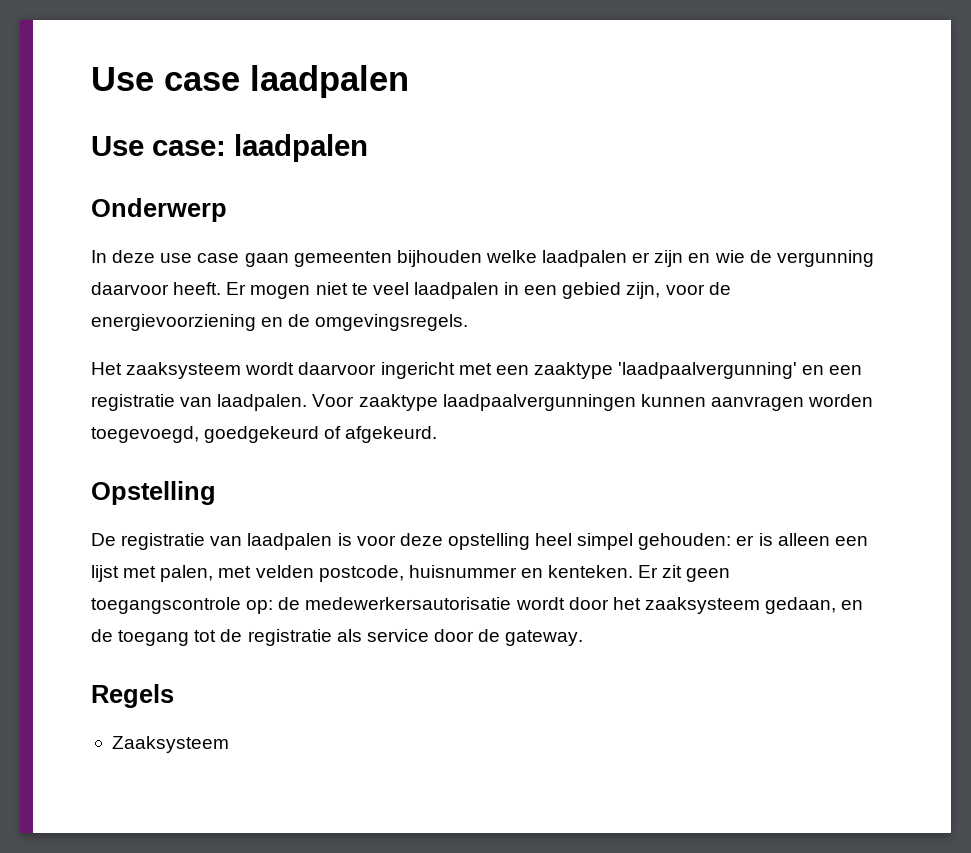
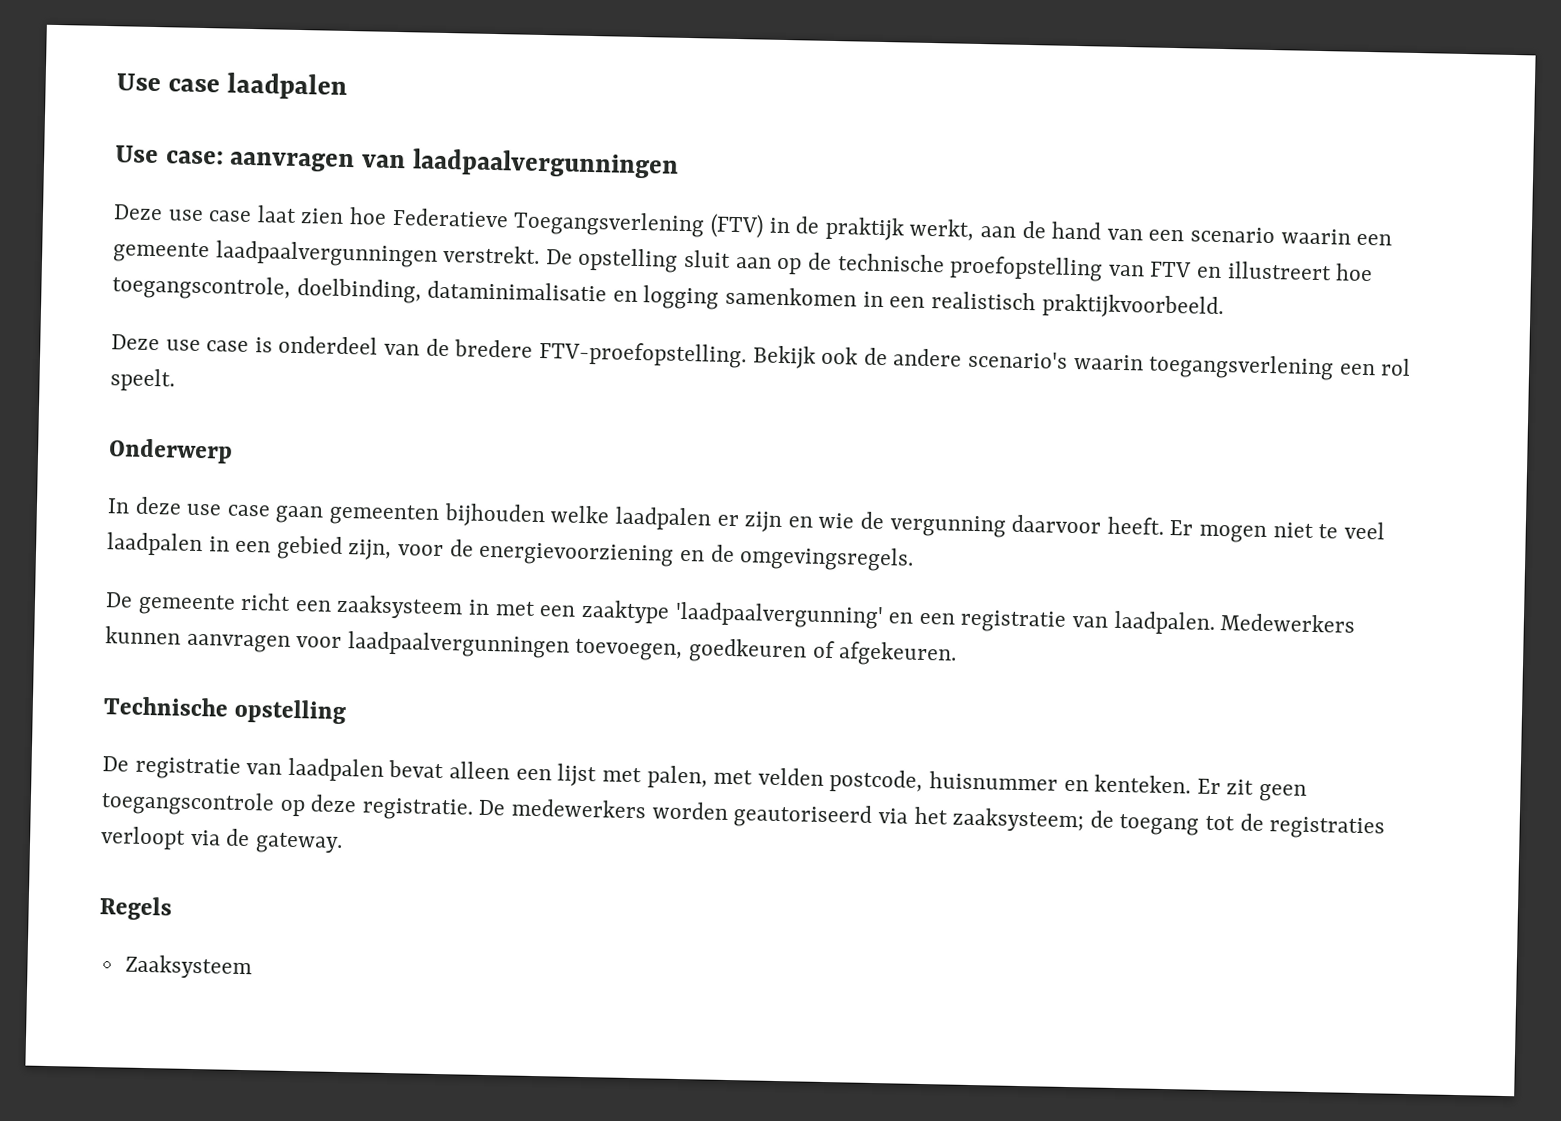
[234,134,368,162] laadpalen -> [229,148,679,179] [113,204,1393,246] [113,240,1374,282] [112,274,1224,320] [111,334,1412,381] [110,368,175,392] aanvragen van laadpaalvergunningen // Deze use case laat zien hoe Federatieve Toegangsverlening (FTV) in de praktijk werkt, aan de hand van een scenario waarin een gemeente laadpaalvergunningen verstrekt. De opstelling sluit aan op de technische proefopstelling van FTV en illustreert hoe toegangscontrole, doelbinding, dataminimalisatie en logging samenkomen in een realistisch praktijkvoorbeeld. // Deze use case is onderdeel van de bredere FTV-proefopstelling. Bekijk ook de andere scenario's waarin toegangsverlening een rol speelt.
[91,362,455,379] Het zaaksysteem wordt daarvoor ingericht -> [105,592,491,620] De gemeente richt een zaaksysteem in
[312,394,874,411] [91,426,438,443] [91,481,216,505] [91,533,773,550] Voor zaaktype laadpaalvergunningen kunnen aanvragen worden toegevoegd, goedgekeurd of afgekeurd. // Opstelling // De registratie van laadpalen is voor deze opstelling heel simpel gehouden: er is -> [1220,613,1356,633] [105,626,958,667] [103,696,348,725] [102,756,445,782] Medewerkers kunnen aanvragen voor laadpaalvergunningen toevoegen, goedkeuren of afgekeuren. // Technische opstelling // De registratie van laadpalen bevat
[246,597,864,614] [91,629,474,646] op: de medewerkersautorisatie wordt door het zaaksysteem gedaan, en de toegang tot de registratie als service door -> [279,794,1386,840] [100,826,221,850] op deze registratie. De medewerkers worden geautoriseerd via het zaaksysteem; de toegang tot de registraties verloopt via

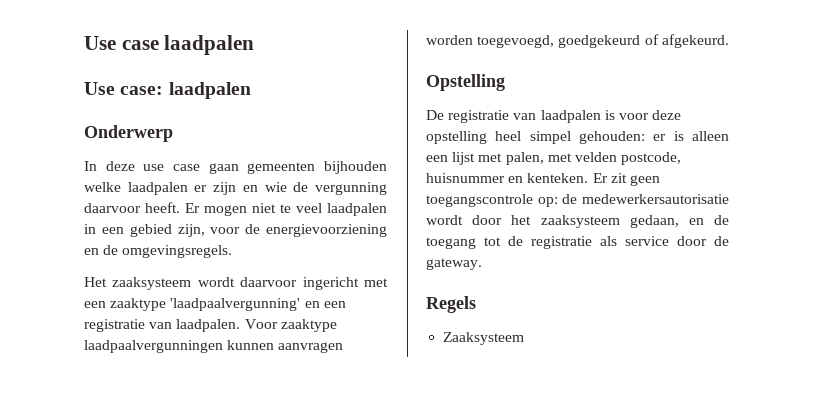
[229,148,679,179] [113,204,1393,246] [113,240,1374,282] [112,274,1224,320] [111,334,1412,381] [110,368,175,392] aanvragen van laadpaalvergunningen // Deze use case laat zien hoe Federatieve Toegangsverlening (FTV) in de praktijk werkt, aan de hand van een scenario waarin een gemeente laadpaalvergunningen verstrekt. De opstelling sluit aan op de technische proefopstelling van FTV en illustreert hoe toegangscontrole, doelbinding, dataminimalisatie en logging samenkomen in een realistisch praktijkvoorbeeld. // Deze use case is onderdeel van de bredere FTV-proefopstelling. Bekijk ook de andere scenario's waarin toegangsverlening een rol speelt. -> [168,82,251,99] laadpalen
[105,592,491,620] De gemeente richt een zaaksysteem in -> [84,277,359,290] Het zaaksysteem wordt daarvoor ingericht
[1220,613,1356,633] [105,626,958,667] [103,696,348,725] [102,756,445,782] Medewerkers kunnen aanvragen voor laadpaalvergunningen toevoegen, goedkeuren of afgekeuren. // Technische opstelling // De registratie van laadpalen bevat -> [244,319,337,332] [84,340,344,353] [426,34,729,48] [426,74,505,91] [426,110,682,123] [426,131,684,144] Voor zaaktype laadpaalvergunningen kunnen aanvragen worden toegevoegd, goedgekeurd of afgekeurd. // Opstelling // De registratie van laadpalen is voor deze opstelling heel simpel gehouden: er is
[279,794,1386,840] [100,826,221,850] op deze registratie. De medewerkers worden geautoriseerd via het zaaksysteem; de toegang tot de registraties verloopt via -> [537,194,729,207] [426,215,729,228] [426,236,707,249] op: de medewerkersautorisatie wordt door het zaaksysteem gedaan, en de toegang tot de registratie als service door

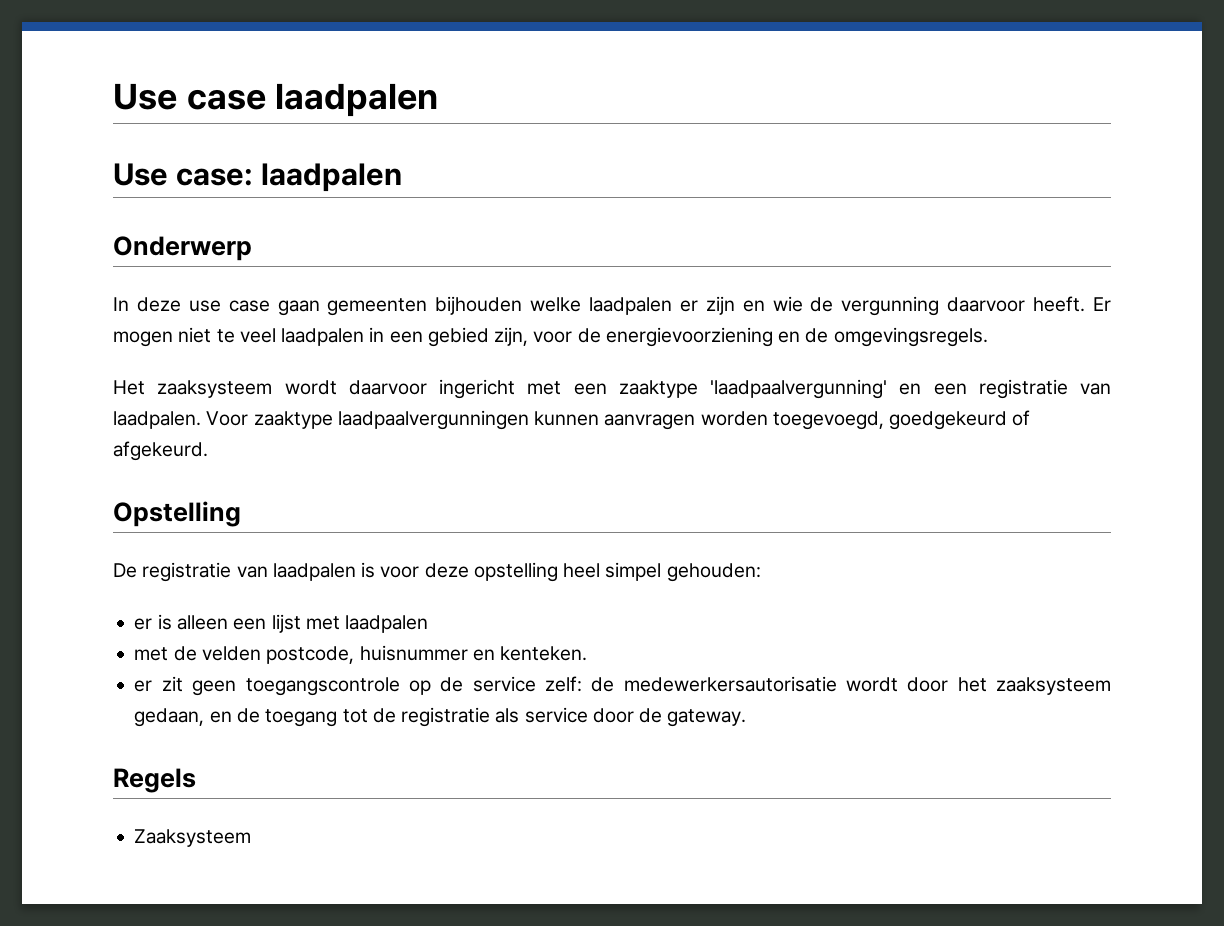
(645, 137) none -> (761, 572) //
[505,152,572,165] palen, met -> [345,615,429,633] [134,646,197,661] laadpalen // met de
[592,173,608,183] Er -> [134,680,153,692] // er
[537,197,558,207] op: -> [408,676,582,695] op de service zelf:

